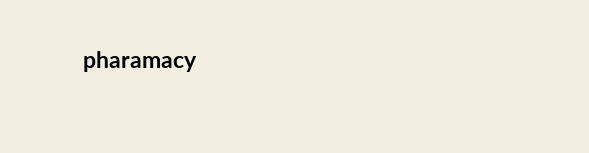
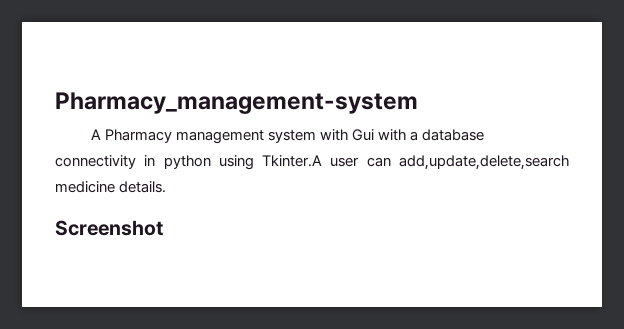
[83,51,197,72] pharamacy -> [55,92,418,114] [90,129,485,144] [55,155,569,170] [55,181,167,193] [55,220,163,236] Pharmacy_management-system // A Pharmacy management system with Gui with a database connectivity in python using Tkinter.A user can add,update,delete,search medicine details. // Screenshot

